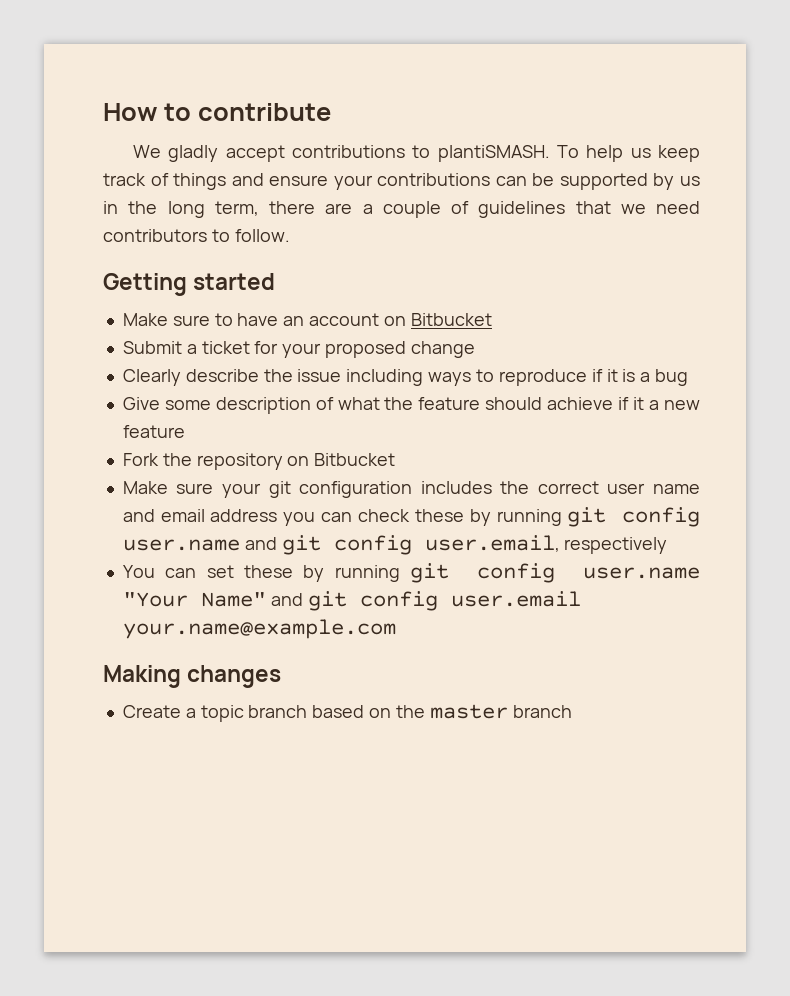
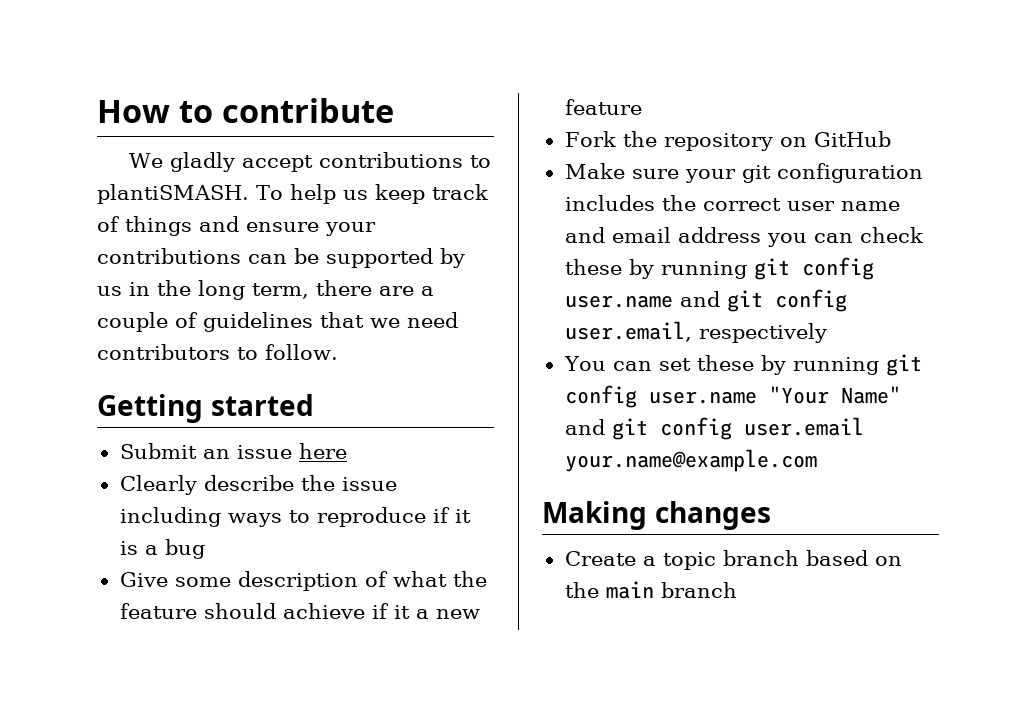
[122,313,492,326] [122,341,475,358] Make sure to have an account on Bitbucket // Submit a ticket for your proposed change -> [119,443,347,459] Submit an issue here
[314,453,396,466] Bitbucket -> [813,131,891,147] GitHub
[429,704,508,719] master -> [605,581,654,599] main

